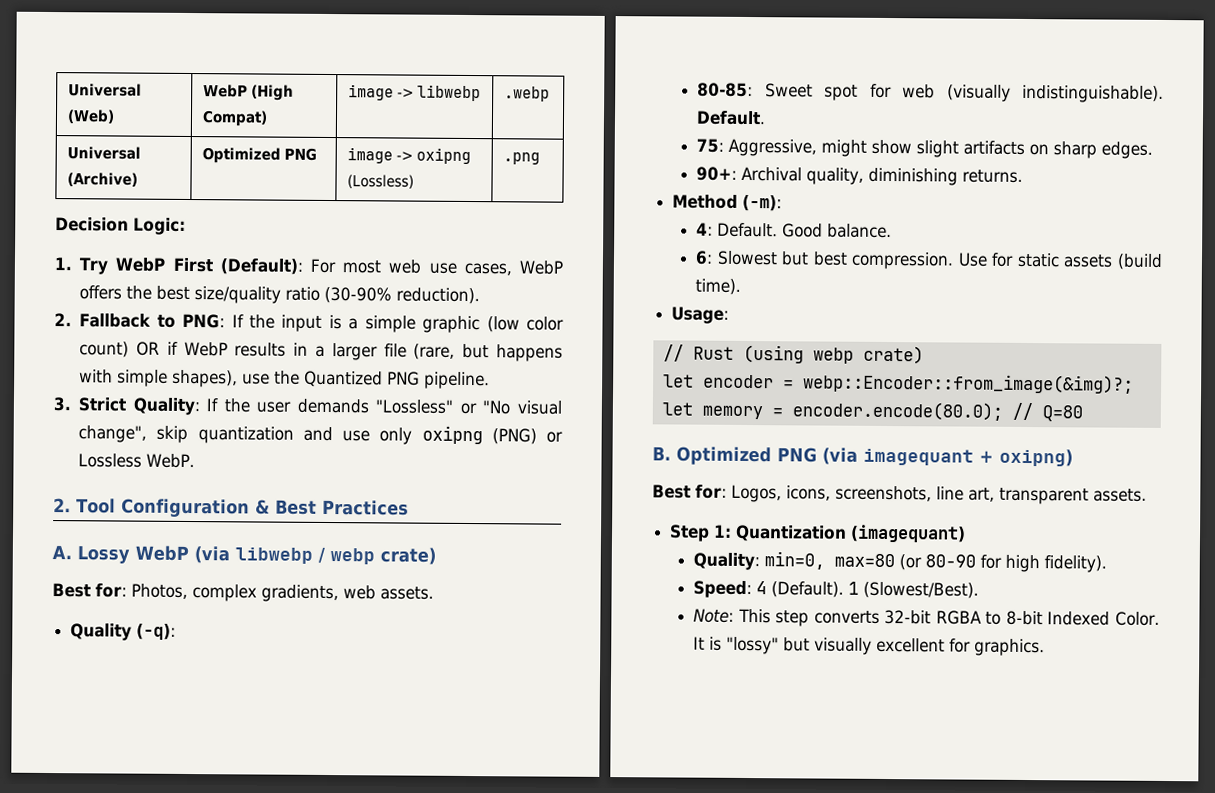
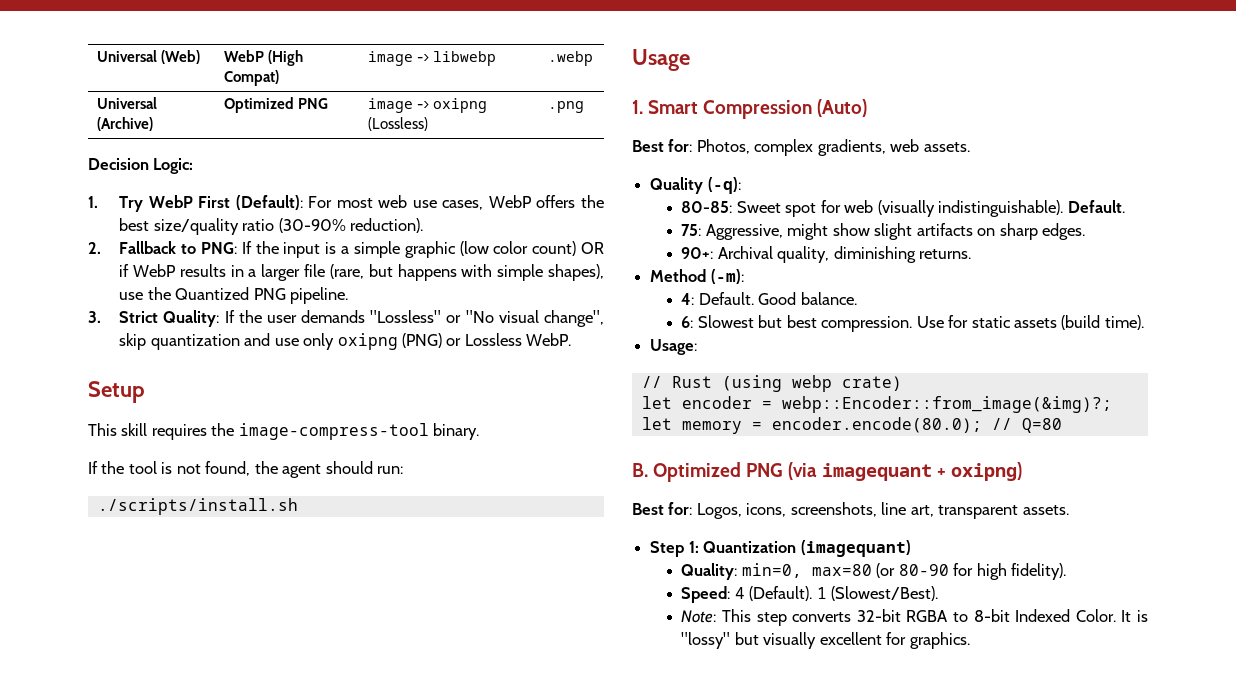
[53,498,409,518] [52,545,436,565] 2. Tool Configuration & Best Practices // A. Lossy WebP (via libwebp / webp crate) -> [88,381,145,403] [88,423,480,440] [88,461,404,478] [97,498,298,515] [632,49,690,71] [632,99,868,119] Setup // This skill requires the image-compress-tool binary. // If the tool is not found, the agent should run: // ./scripts/install.sh // Usage // 1. Smart Compression (Auto)

